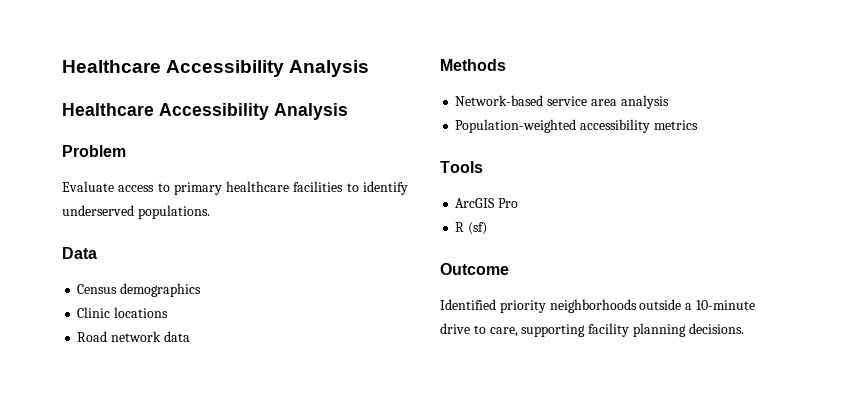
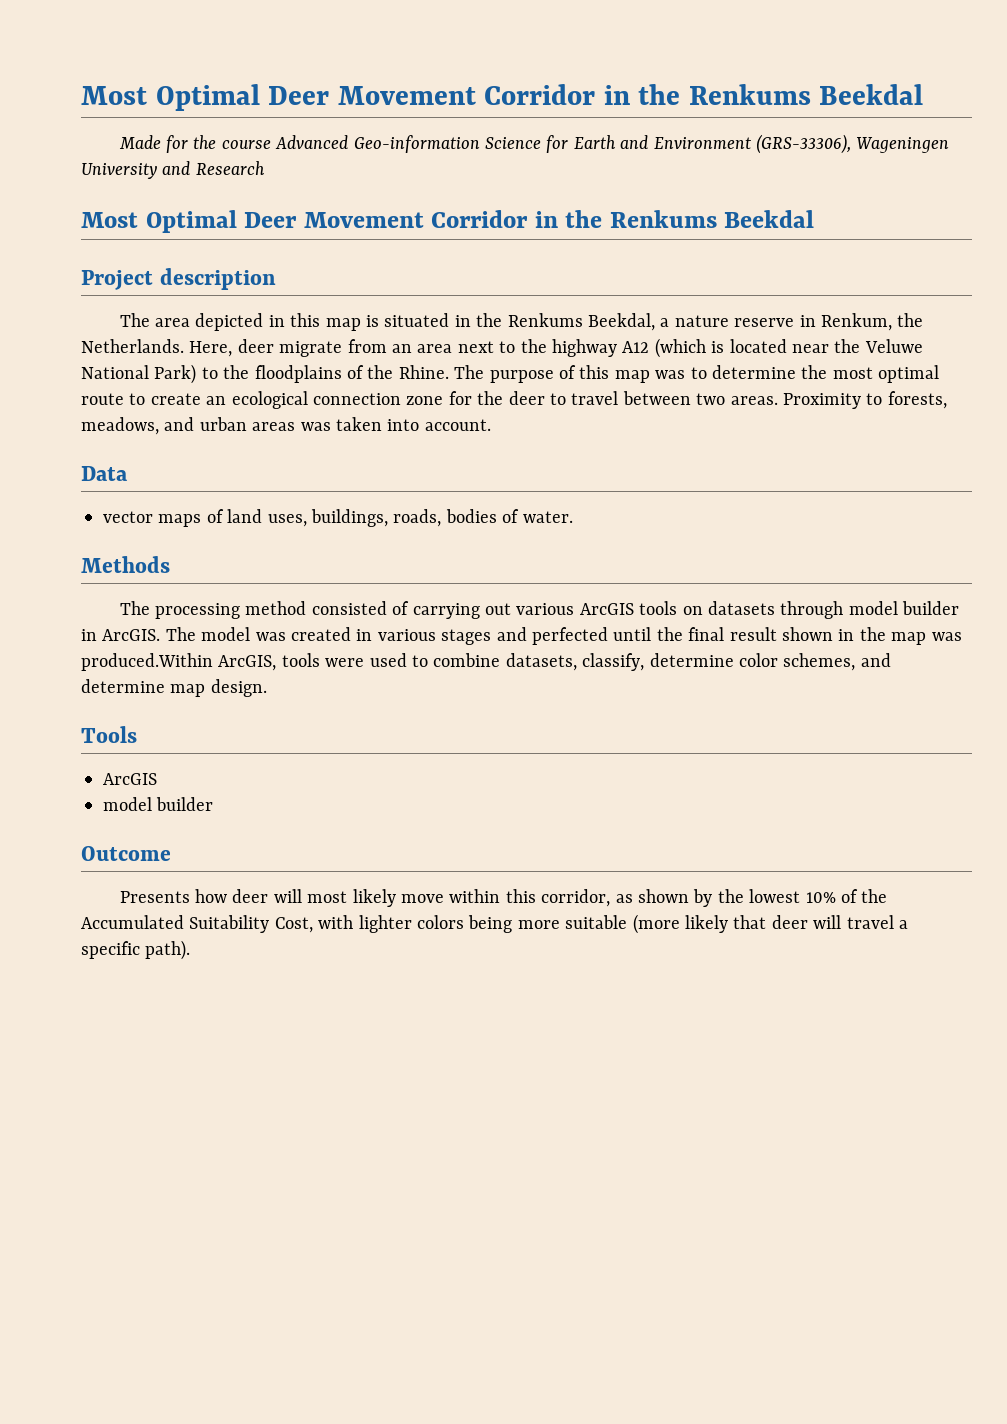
[62,60,370,77] [62,103,348,120] [62,145,126,157] [62,181,408,195] [62,205,210,219] [62,247,97,259] [77,283,202,297] [77,307,169,318] [77,331,190,342] [440,59,506,71] [455,95,669,109] [455,119,698,133] [440,161,483,173] [455,198,519,208] [455,222,488,235] [440,263,509,275] [440,299,755,313] [440,323,744,337] Healthcare Accessibility Analysis // Healthcare Accessibility Analysis // Problem // Evaluate access to primary healthcare facilities to identify underserved populations. // Data // Census demographics // Clinic locations // Road network data // Methods // Network-based service area analysis // Population-weighted accessibility metrics // Tools // ArcGIS Pro // R (sf) // Outcome // Identified priority neighborhoods outside a 10-minute drive to care, supporting facility planning decisions. -> [81,84,924,111] [118,134,950,154] [81,161,265,179] [81,210,815,233] [81,268,276,290] [119,313,924,331] [81,338,923,358] [81,364,940,384] [81,391,947,409] [81,417,491,435] [81,466,128,481] [103,509,573,527] [81,556,170,573] [119,601,960,619] [81,627,962,645] [81,653,891,671] [81,679,267,697] [81,726,137,743] [103,773,157,785] [103,797,214,811] [81,846,171,861] [119,889,888,907] [81,914,908,934] [81,940,191,960] Most Optimal Deer Movement Corridor in the Renkums Beekdal // Made for the course Advanced Geo-information Science for Earth and Environment (GRS-33306), Wageningen University and Research // Most Optimal Deer Movement Corridor in the Renkums Beekdal // Project description // The area depicted in this map is situated in the Renkums Beekdal, a nature reserve in Renkum, the Netherlands. Here, deer migrate from an area next to the highway A12 (which is located near the Veluwe National Park) to the floodplains of the Rhine. The purpose of this map was to determine the most optimal route to create an ecological connection zone for the deer to travel between two areas. Proximity to forests, meadows, and urban areas was taken into account. // Data // vector maps of land uses, buildings, roads, bodies of water. // Methods // The processing method consisted of carrying out various ArcGIS tools on datasets through model builder in ArcGIS. The model was created in various stages and perfected until the final result shown in the map was produced.Within ArcGIS, tools were used to combine datasets, classify, determine color schemes, and determine map design. // Tools // ArcGIS // model builder // Outcome // Presents how deer will most likely move within this corridor, as shown by the lowest 10% of the Accumulated Suitability Cost, with lighter colors being more suitable (more likely that deer will travel a specific path).

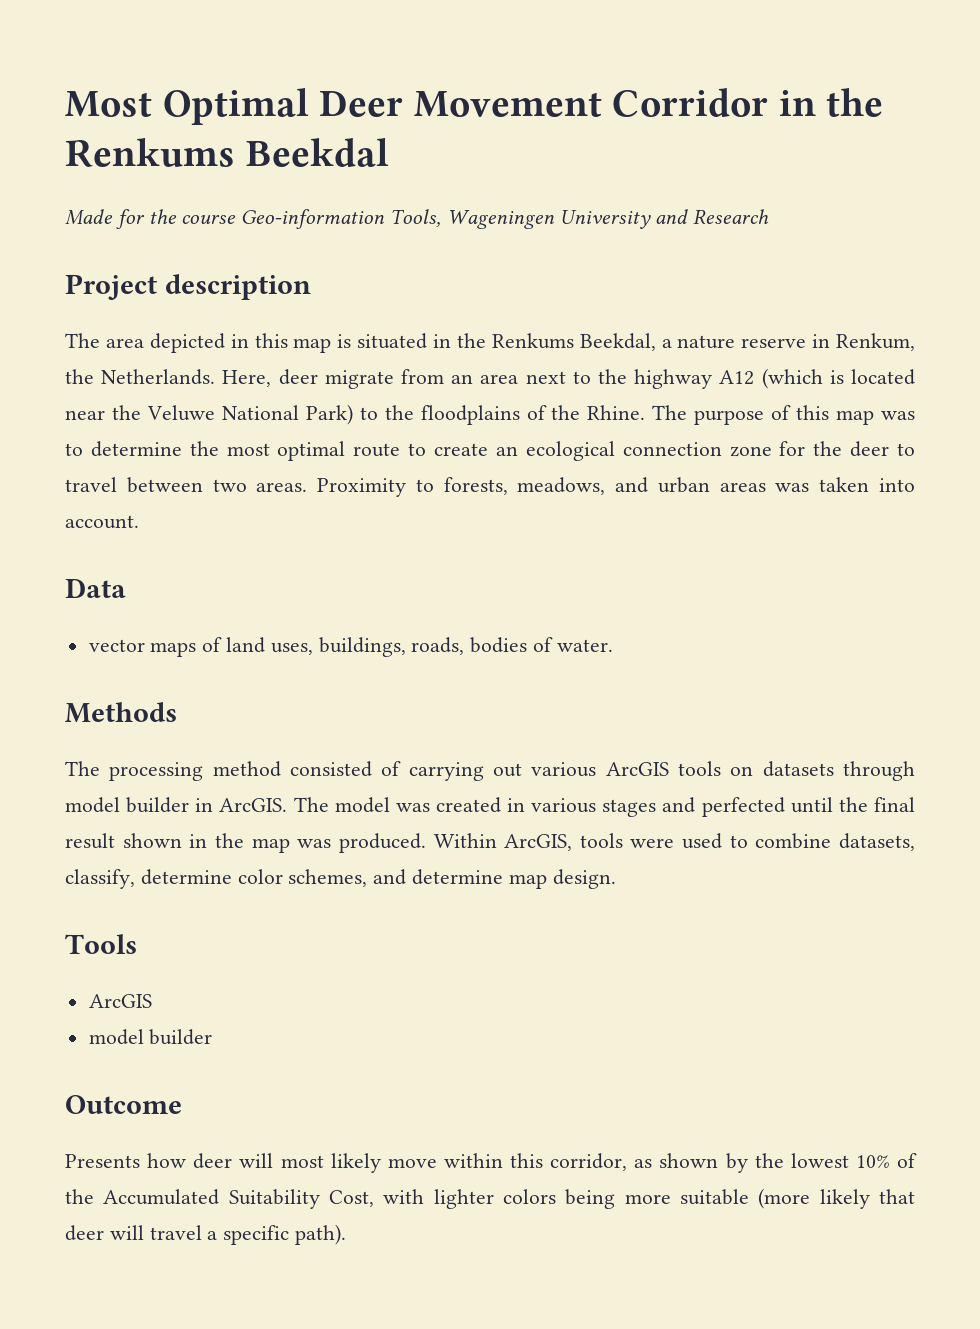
[275,134,950,154] [81,161,265,179] [81,210,815,233] Advanced Geo-information Science for Earth and Environment (GRS-33306), Wageningen University and Research // Most Optimal Deer Movement Corridor in the Renkums Beekdal -> [241,209,770,229] Geo-information Tools, Wageningen University and Research
[81,653,213,671] produced.Within -> [338,833,497,853] produced. Within

